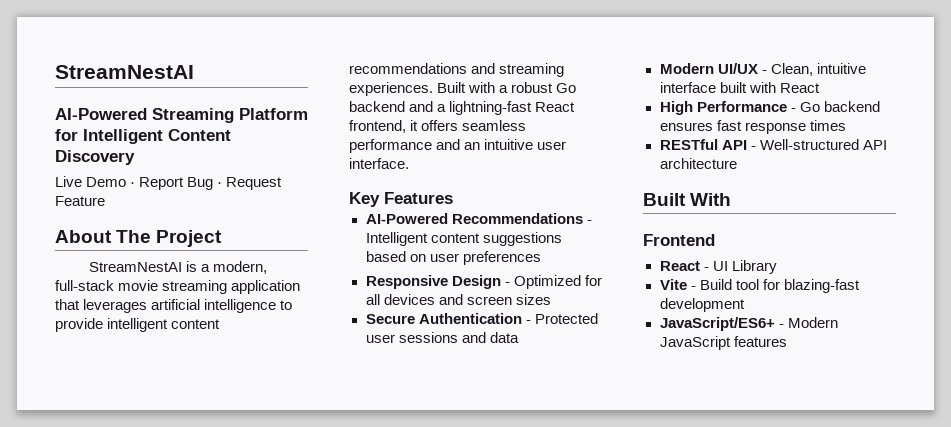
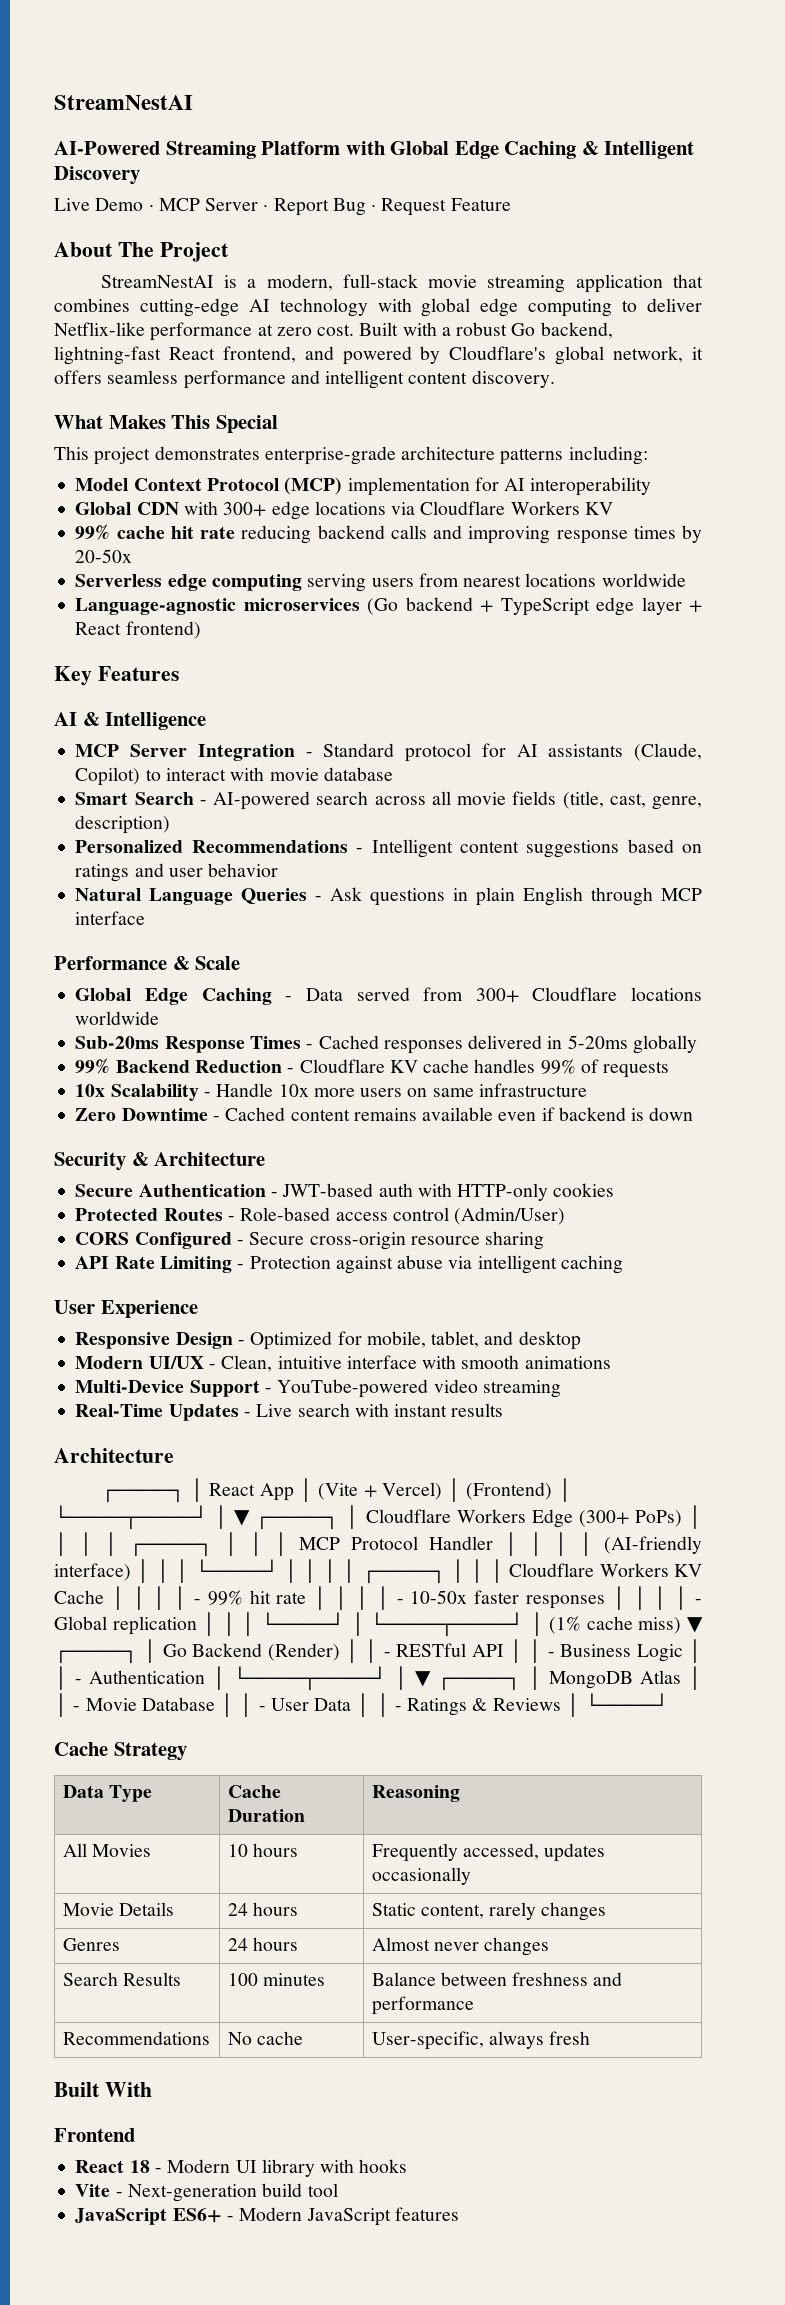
[55,129,231,144] for Intelligent Content -> [345,141,695,159] with Global Edge Caching & Intelligent
(136, 184) none -> [158,198,269,211] MCP Server ·
[83,299,293,313] [55,318,221,332] [349,63,565,77] [349,82,433,96] leverages artificial intelligence to provide intelligent content recommendations and streaming experiences. -> [54,298,703,317] [54,322,355,341] combines cutting-edge AI technology with global edge computing to deliver Netflix-like performance at zero cost.
[349,101,576,115] [349,120,406,133] backend and a lightning-fast React frontend, -> [540,322,613,339] [54,346,684,365] backend, lightning-fast React frontend, and powered by Cloudflare's global network,
[464,139,567,150] [349,158,409,169] [349,192,453,207] [365,213,448,224] an intuitive user interface. // Key Features // AI-Powered -> [325,370,555,389] [54,415,278,433] [54,446,648,465] [75,477,652,496] [75,501,613,520] [75,524,703,544] [75,549,133,563] [75,573,686,592] [75,597,703,616] [75,621,201,639] [54,666,179,686] [54,712,207,730] [75,743,702,762] [75,767,393,786] [75,791,703,810] [75,815,171,834] [75,840,184,853] intelligent content discovery. // What Makes This Special // This project demonstrates enterprise-grade architecture patterns including: // Model Context Protocol (MCP) implementation for AI interoperability // Global CDN with 300+ edge locations via Cloudflare Workers KV // 99% cache hit rate reducing backend calls and improving response times by 20-50x // Serverless edge computing serving users from nearest locations worldwide // Language-agnostic microservices (Go backend + TypeScript edge layer + React frontend) // Key Features // AI & Intelligence // MCP Server Integration - Standard protocol for AI assistants (Claude, Copilot) to interact with movie database // Smart Search - AI-powered search across all movie fields (title, cast, genre, description) // Personalized
[429,251,541,265] user preferences -> [75,863,279,882] [75,887,702,906] [75,911,146,925] [54,956,241,970] [75,987,703,1005] [75,1011,160,1025] [75,1035,697,1054] [75,1058,670,1078] [75,1083,587,1101] [75,1107,694,1121] [54,1152,266,1171] [75,1183,615,1201] [75,1207,566,1225] [75,1231,545,1250] [75,1255,623,1274] [54,1300,198,1318] ratings and user behavior // Natural Language Queries - Ask questions in plain English through MCP interface // Performance & Scale // Global Edge Caching - Data served from 300+ Cloudflare locations worldwide // Sub-20ms Response Times - Cached responses delivered in 5-20ms globally // 99% Backend Reduction - Cloudflare KV cache handles 99% of requests // 10x Scalability - Handle 10x more users on same infrastructure // Zero Downtime - Cached content remains available even if backend is down // Security & Architecture // Secure Authentication - JWT-based auth with HTTP-only cookies // Protected Routes - Role-based access control (Admin/User) // CORS Configured - Secure cross-origin resource sharing // API Rate Limiting - Protection against abuse via intelligent caching // User Experience
[365,294,551,305] [365,313,598,324] [365,332,519,343] all devices and screen sizes // Secure Authentication - Protected user sessions and data -> [366,1331,581,1350] mobile, tablet, and desktop
[719,82,820,93] [659,101,880,115] [659,120,846,134] [659,139,887,150] [659,158,737,169] [643,193,732,206] [643,234,715,246] [659,260,777,274] built with React // High Performance - Go backend ensures fast response times // RESTful API - Well-structured API architecture // Built With // Frontend // React - UI Library -> [422,1355,611,1369] [75,1379,561,1398] [75,1403,504,1421] [54,1448,174,1463] [100,1478,572,1503] [54,1505,703,1530] [54,1532,702,1557] [54,1559,702,1584] [54,1586,702,1610] [54,1612,704,1637] [54,1639,702,1664] [54,1666,702,1691] [54,1693,670,1717] [54,1742,187,1761] [62,1785,152,1802] [227,1785,281,1798] [227,1809,305,1822] [371,1785,460,1802] [62,1843,151,1857] [227,1843,298,1857] [371,1843,606,1862] [371,1867,471,1885] [62,1902,174,1916] [227,1902,298,1916] [371,1902,607,1921] [62,1938,120,1951] [227,1937,298,1951] [371,1937,550,1956] [62,1972,181,1986] [227,1973,325,1986] [371,1972,623,1986] [371,1996,474,2015] [62,2031,210,2045] [227,2031,303,2045] [371,2031,591,2050] [54,2082,152,2097] [54,2128,135,2142] [75,2159,408,2177] with smooth animations // Multi-Device Support - YouTube-powered video streaming // Real-Time Updates - Live search with instant results // Architecture // ┌────┐ │ React App │ (Vite + Vercel) │ (Frontend) │ └────┬────┘ │ ▼ ┌────┐ │ Cloudflare Workers Edge (300+ PoPs) │ │ │ │ ┌────┐ │ │ │ MCP Protocol Handler │ │ │ │ (AI-friendly interface) │ │ │ └────┘ │ │ │ │ ┌────┐ │ │ │ Cloudflare Workers KV Cache │ │ │ │ - 99% hit rate │ │ │ │ - 10-50x faster responses │ │ │ │ - Global replication │ │ │ └────┘ │ └────┬────┘ │ (1% cache miss) ▼ ┌────┐ │ Go Backend (Render) │ │ - RESTful API │ │ - Business Logic │ │ - Authentication │ └────┬────┘ │ ▼ ┌────┐ │ MongoDB Atlas │ │ - Movie Database │ │ - User Data │ │ - Ratings & Reviews │ └────┘ // Cache Strategy // Data Type | Cache Duration | Reasoning // All Movies | 10 hours | Frequently accessed, updates occasionally // Movie Details | 24 hours | Static content, rarely changes // Genres | 24 hours | Almost never changes // Search Results | 100 minutes | Balance between freshness and performance // Recommendations | No cache | User-specific, always fresh // Built With // Frontend // React 18 - Modern UI library with hooks
[699,279,732,290] Build -> [127,2183,303,2202] Next-generation build
[762,279,860,293] [659,298,745,312] [659,317,775,331] for blazing-fast development // JavaScript/ES6+ -> [75,2208,222,2225] // JavaScript ES6+

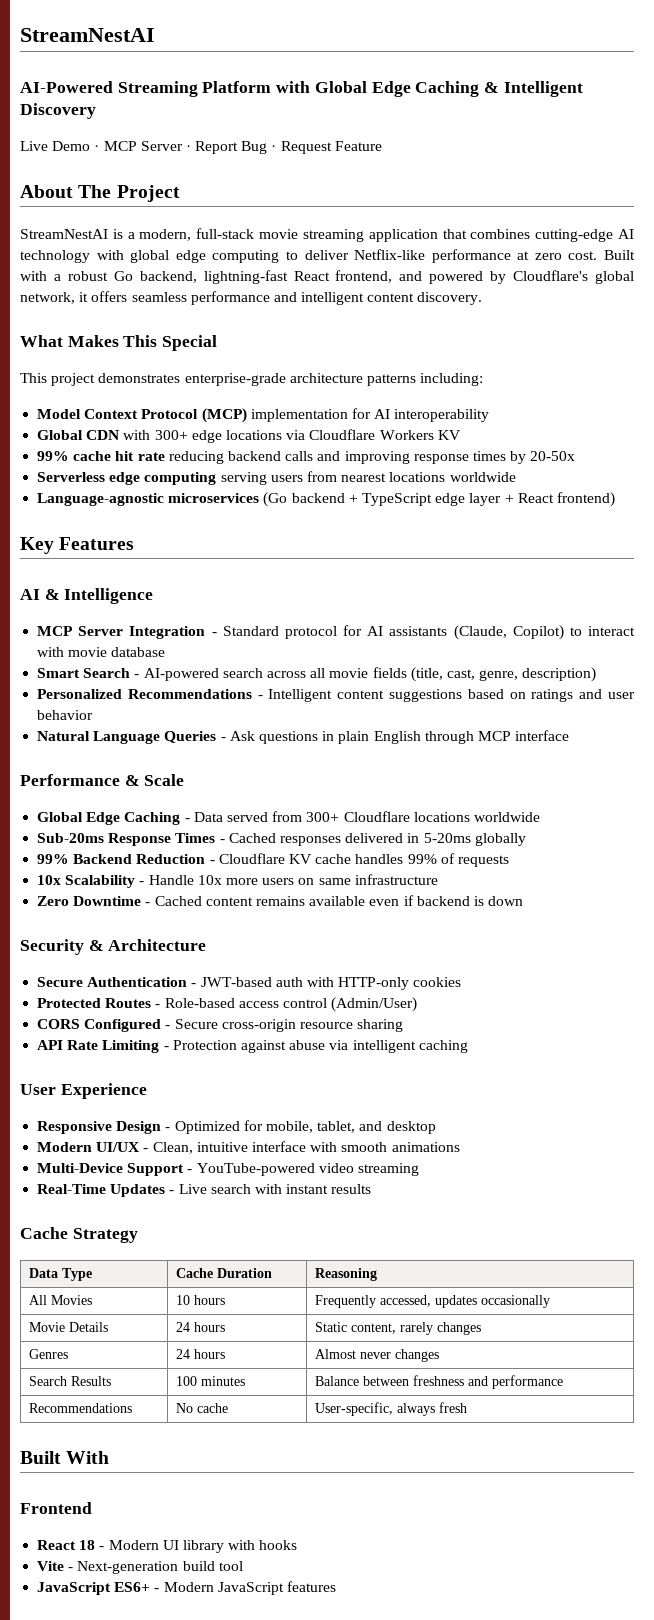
[54,1448,174,1463] [100,1478,572,1503] [54,1505,703,1530] [54,1532,702,1557] [54,1559,702,1584] [54,1586,702,1610] [54,1612,704,1637] [54,1639,702,1664] [54,1666,702,1691] [54,1693,670,1717] // Architecture // ┌────┐ │ React App │ (Vite + Vercel) │ (Frontend) │ └────┬────┘ │ ▼ ┌────┐ │ Cloudflare Workers Edge (300+ PoPs) │ │ │ │ ┌────┐ │ │ │ MCP Protocol Handler │ │ │ │ (AI-friendly interface) │ │ │ └────┘ │ │ │ │ ┌────┐ │ │ │ Cloudflare Workers KV Cache │ │ │ │ - 99% hit rate │ │ │ │ - 10-50x faster responses │ │ │ │ - Global replication │ │ │ └────┘ │ └────┬────┘ │ (1% cache miss) ▼ ┌────┐ │ Go Backend (Render) │ │ - RESTful API │ │ - Business Logic │ │ - Authentication │ └────┬────┘ │ ▼ ┌────┐ │ MongoDB Atlas │ │ - Movie Database │ │ - User Data │ │ - Ratings & Reviews │ └────┘ -> (372, 1189) none

